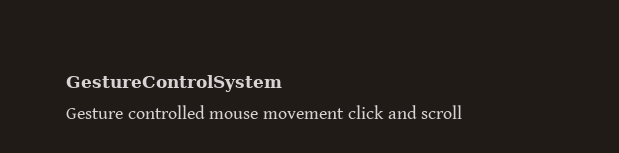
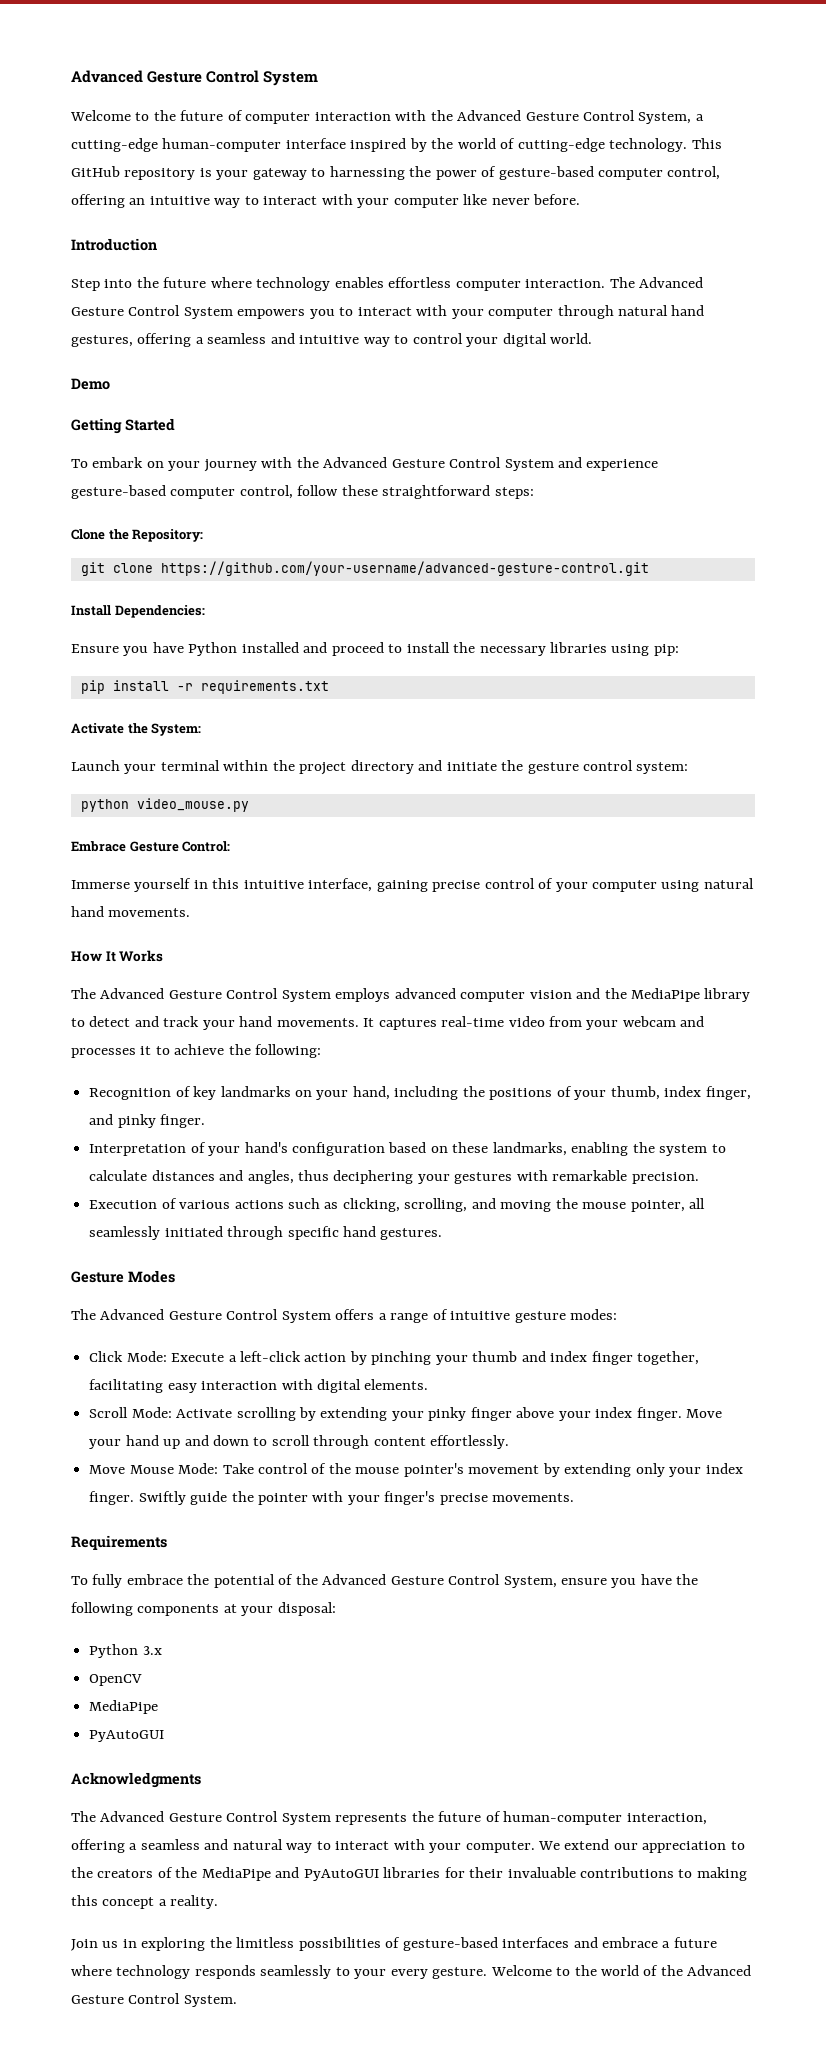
[66,75,282,92] [66,105,463,119] GestureControlSystem // Gesture controlled mouse movement click and scroll -> [71,70,319,86] [70,110,704,124] [71,138,722,152] [71,166,721,180] [71,194,581,208] [71,238,157,251] [71,277,704,291] [71,305,705,319] [71,333,593,347] [71,378,110,390] [71,418,175,434] [71,457,659,472] [71,485,534,499] [71,529,204,542] [80,561,649,576] [71,605,205,618] [71,642,679,656] [80,680,329,694] [71,723,202,736] [71,760,689,775] [80,798,249,812] [71,841,231,852] [71,878,754,892] [71,906,191,917] [71,950,164,962] [71,988,751,1002] [71,1016,705,1030] [71,1044,322,1058] [89,1086,751,1100] [89,1114,206,1128] [89,1142,726,1156] [89,1170,699,1184] [89,1198,706,1212] [89,1226,443,1240] [71,1270,175,1283] [71,1309,618,1323] [89,1351,700,1365] [89,1379,429,1393] [89,1407,723,1421] [89,1435,510,1449] [89,1463,743,1477] [89,1491,575,1505] [71,1535,167,1550] [71,1574,699,1588] [71,1602,336,1616] [89,1644,162,1658] [89,1674,143,1686] [89,1700,159,1714] [89,1730,165,1742] [71,1772,201,1788] [71,1811,707,1825] [71,1839,745,1853] [71,1867,747,1881] [71,1895,219,1909] [71,1937,717,1951] [71,1965,752,1979] [71,1993,237,2007] Advanced Gesture Control System // Welcome to the future of computer interaction with the Advanced Gesture Control System, a cutting-edge human-computer interface inspired by the world of cutting-edge technology. This GitHub repository is your gateway to harnessing the power of gesture-based computer control, offering an intuitive way to interact with your computer like never before. // Introduction // Step into the future where technology enables effortless computer interaction. The Advanced Gesture Control System empowers you to interact with your computer through natural hand gestures, offering a seamless and intuitive way to control your digital world. // Demo // Getting Started // To embark on your journey with the Advanced Gesture Control System and experience gesture-based computer control, follow these straightforward steps: // Clone the Repository: // git clone https://github.com/your-username/advanced-gesture-control.git // Install Dependencies: // Ensure you have Python installed and proceed to install the necessary libraries using pip: // pip install -r requirements.txt // Activate the System: // Launch your terminal within the project directory and initiate the gesture control system: // python video_mouse.py // Embrace Gesture Control: // Immerse yourself in this intuitive interface, gaining precise control of your computer using natural hand movements. // How It Works // The Advanced Gesture Control System employs advanced computer vision and the MediaPipe library to detect and track your hand movements. It captures real-time video from your webcam and processes it to achieve the following: // Recognition of key landmarks on your hand, including the positions of your thumb, index finger, and pinky finger. // Interpretation of your hand's configuration based on these landmarks, enabling the system to calculate distances and angles, thus deciphering your gestures with remarkable precision. // Execution of various actions such as clicking, scrolling, and moving the mouse pointer, all seamlessly initiated through specific hand gestures. // Gesture Modes // The Advanced Gesture Control System offers a range of intuitive gesture modes: // Click Mode: Execute a left-click action by pinching your thumb and index finger together, facilitating easy interaction with digital elements. // Scroll Mode: Activate scrolling by extending your pinky finger above your index finger. Move your hand up and down to scroll through content effortlessly. // Move Mouse Mode: Take control of the mouse pointer's movement by extending only your index finger. Swiftly guide the pointer with your finger's precise movements. // Requirements // To fully embrace the potential of the Advanced Gesture Control System, ensure you have the following components at your disposal: // Python 3.x // OpenCV // MediaPipe // PyAutoGUI // Acknowledgments // The Advanced Gesture Control System represents the future of human-computer interaction, offering a seamless and natural way to interact with your computer. We extend our appreciation to the creators of the MediaPipe and PyAutoGUI libraries for their invaluable contributions to making this concept a reality. // Join us in exploring the limitless possibilities of gesture-based interfaces and embrace a future where technology responds seamlessly to your every gesture. Welcome to the world of the Advanced Gesture Control System.

